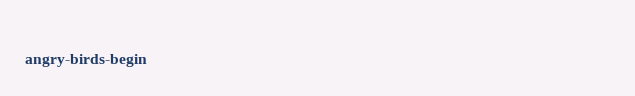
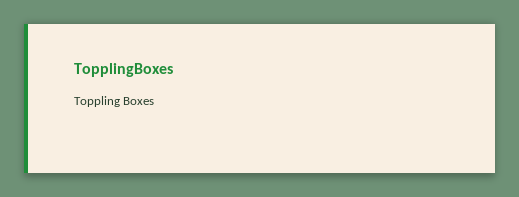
[25,54,147,67] angry-birds-begin -> [74,63,173,77] [74,96,155,107] TopplingBoxes // Toppling Boxes

